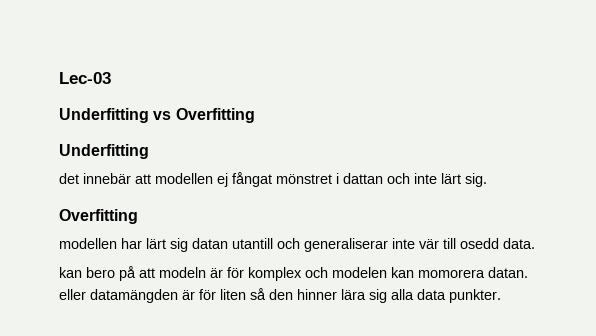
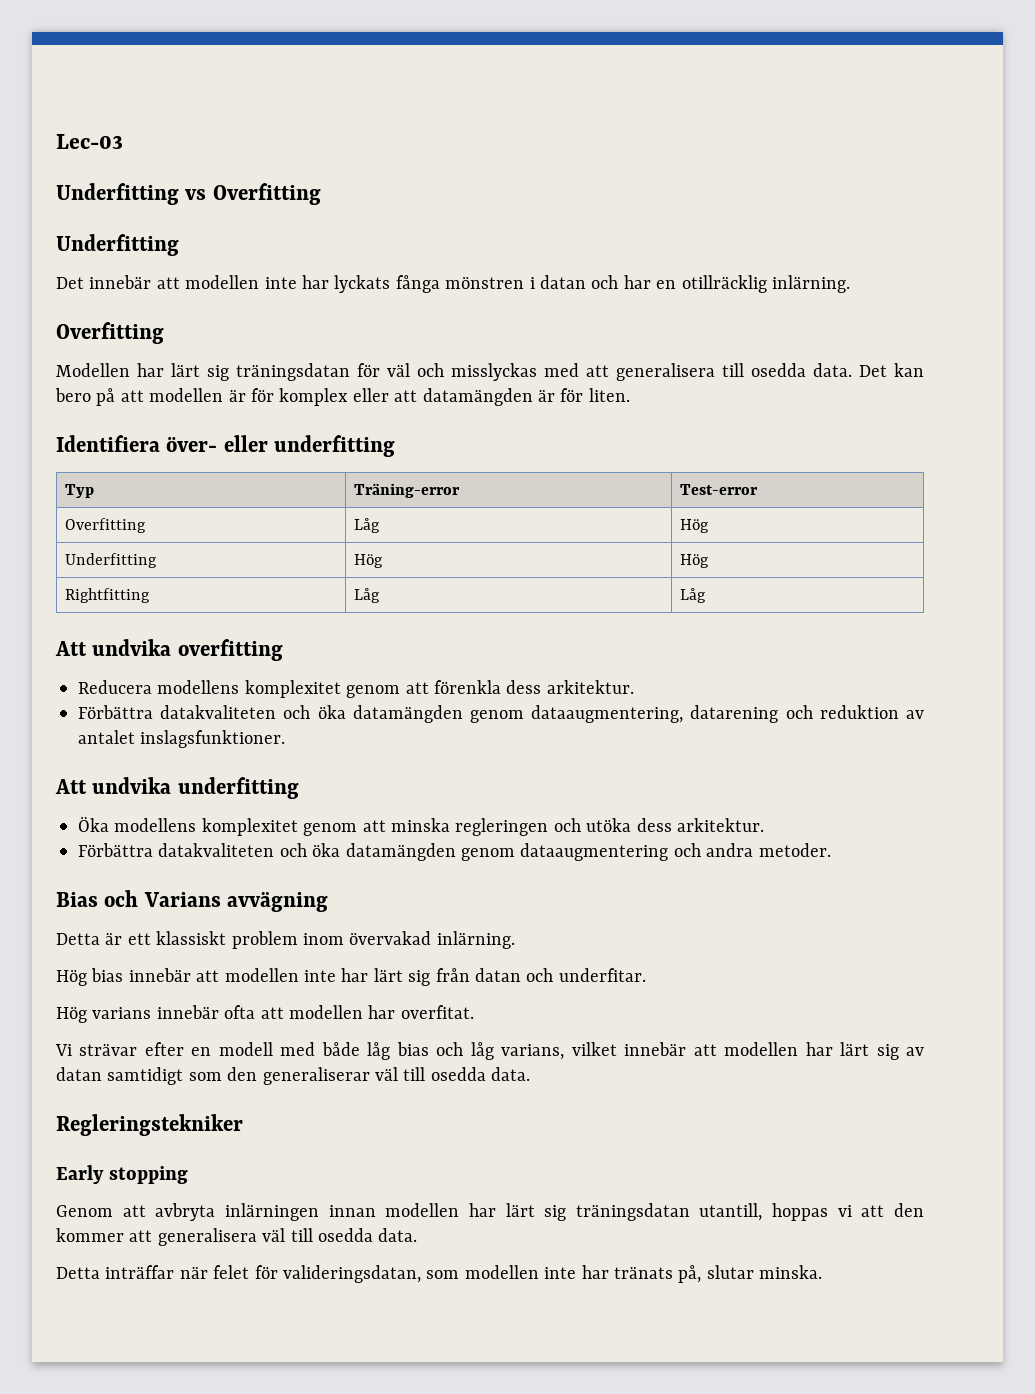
[59,172,487,187] [59,209,138,224] [59,238,535,252] [59,266,528,281] [59,288,501,303] det innebär att modellen ej fångat mönstret i dattan och inte lärt sig. // Overfitting // modellen har lärt sig datan utantill och generaliserar inte vär till osedd data. // kan bero på att modeln är för komplex och modelen kan momorera datan. eller datamängden är för liten så den hinner lära sig alla data punkter. -> [56,275,850,293] [56,322,164,344] [56,363,924,381] [55,388,630,406] [56,435,396,457] [64,484,94,498] [353,483,460,498] [679,484,758,495] [64,518,146,533] [353,518,380,533] [679,519,709,533] [64,553,157,568] [353,554,383,568] [679,554,709,568] [64,588,150,603] [353,588,380,603] [679,588,706,603] [55,639,283,661] [78,680,634,698] [78,705,925,723] [78,730,286,748] [55,777,299,799] [78,816,764,836] [78,843,831,861] [56,890,329,912] [56,931,515,949] [56,968,646,986] [56,1005,474,1023] [55,1042,925,1060] [56,1067,531,1085] [56,1114,243,1136] [56,1165,188,1184] [56,1203,924,1221] [56,1228,418,1246] [56,1265,823,1283] Det innebär att modellen inte har lyckats fånga mönstren i datan och har en otillräcklig inlärning. // Overfitting // Modellen har lärt sig träningsdatan för väl och misslyckas med att generalisera till osedda data. Det kan bero på att modellen är för komplex eller att datamängden är för liten. // Identifiera över- eller underfitting // Typ | Träning-error | Test-error // Overfitting | Låg | Hög // Underfitting | Hög | Hög // Rightfitting | Låg | Låg // Att undvika overfitting // Reducera modellens komplexitet genom att förenkla dess arkitektur. // Förbättra datakvaliteten och öka datamängden genom dataaugmentering, datarening och reduktion av antalet inslagsfunktioner. // Att undvika underfitting // Öka modellens komplexitet genom att minska regleringen och utöka dess arkitektur. // Förbättra datakvaliteten och öka datamängden genom dataaugmentering och andra metoder. // Bias och Varians avvägning // Detta är ett klassiskt problem inom övervakad inlärning. // Hög bias innebär att modellen inte har lärt sig från datan och underfitar. // Hög varians innebär ofta att modellen har overfitat. // Vi strävar efter en modell med både låg bias och låg varians, vilket innebär att modellen har lärt sig av datan samtidigt som den generaliserar väl till osedda data. // Regleringstekniker // Early stopping // Genom att avbryta inlärningen innan modellen har lärt sig träningsdatan utantill, hoppas vi att den kommer att generalisera väl till osedda data. // Detta inträffar när felet för valideringsdatan, som modellen inte har tränats på, slutar minska.

